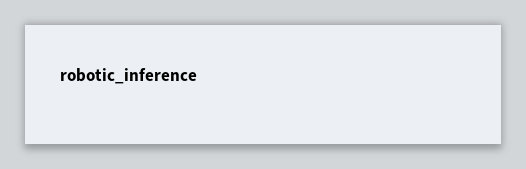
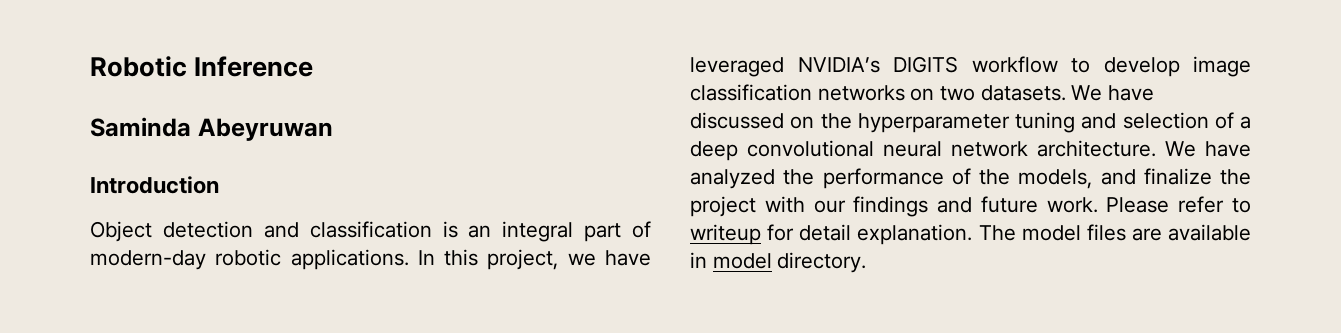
[60,68,197,84] robotic_inference -> [90,56,314,77] [90,117,333,141] [90,176,219,194] [90,221,651,242] [90,249,651,270] [690,56,1251,77] [690,84,1155,101] [690,112,1251,133] [690,140,1251,161] [690,168,1251,189] [690,196,1251,217] [690,224,1251,245] [690,252,867,273] Robotic Inference // Saminda Abeyruwan // Introduction // Object detection and classification is an integral part of modern-day robotic applications. In this project, we have leveraged NVIDIA’s DIGITS workflow to develop image classification networks on two datasets. We have discussed on the hyperparameter tuning and selection of a deep convolutional neural network architecture. We have analyzed the performance of the models, and finalize the project with our findings and future work. Please refer to writeup for detail explanation. The model files are available in model directory.

